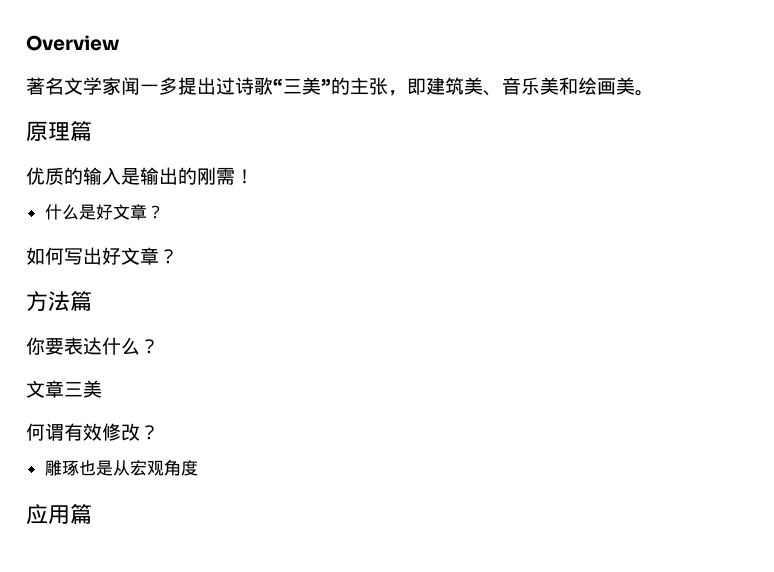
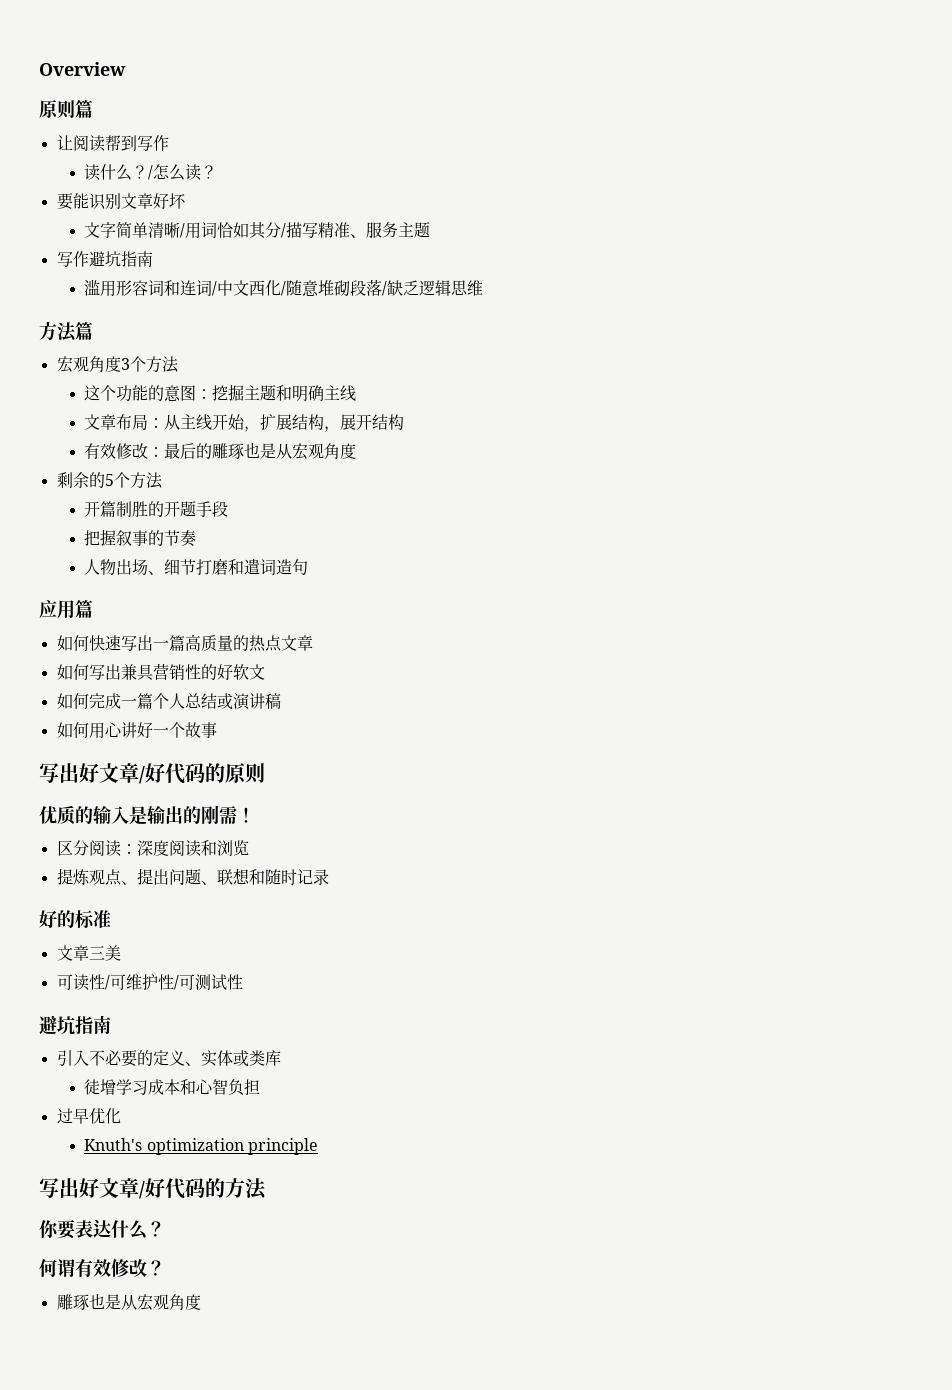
[26,77,654,96] [26,121,92,142] 著名文学家闻一多提出过诗歌“三美”的主张，即建筑美、音乐美和绘画美。 // 原理篇 -> [39,100,93,119] [56,135,169,152] [84,164,218,181] [56,193,186,210] [84,222,431,239] [56,251,153,267] [84,279,484,297] [39,321,93,342] [56,356,179,373] [84,384,357,402] [84,414,405,432] [84,442,357,460] [56,472,163,489] [84,501,229,517] [84,529,197,547] [84,558,309,576] [39,600,93,619] [56,634,313,652] [56,663,265,681] [56,693,281,710] [56,722,217,739] [39,763,265,784] 原则篇 // 让阅读帮到写作 // 读什么？/怎么读？ // 要能识别文章好坏 // 文字简单清晰/用词恰如其分/描写精准、服务主题 // 写作避坑指南 // 滥用形容词和连词/中文西化/随意堆砌段落/缺乏逻辑思维 // 方法篇 // 宏观角度3个方法 // 这个功能的意图：挖掘主题和明确主线 // 文章布局：从主线开始，扩展结构，展开结构 // 有效修改：最后的雕琢也是从宏观角度 // 剩余的5个方法 // 开篇制胜的开题手段 // 把握叙事的节奏 // 人物出场、细节打磨和遣词造句 // 应用篇 // 如何快速写出一篇高质量的热点文章 // 如何写出兼具营销性的好软文 // 如何完成一篇个人总结或演讲稿 // 如何用心讲好一个故事 // 写出好文章/好代码的原则
[44,204,164,220] [26,247,178,265] [26,291,92,311] 什么是好文章？ // 如何写出好文章？ // 方法篇 -> [56,840,249,857] [56,868,329,886] [39,910,111,929] [56,945,121,961] [56,974,243,991] [39,1015,111,1035] [56,1050,281,1067] [84,1079,261,1096] [56,1108,121,1124] [84,1138,318,1155] [39,1178,267,1200] 区分阅读：深度阅读和浏览 // 提炼观点、提出问题、联想和随时记录 // 好的标准 // 文章三美 // 可读性/可维护性/可测试性 // 避坑指南 // 引入不必要的定义、实体或类库 // 徒增学习成本和心智负担 // 过早优化 // Knuth's optimization principle // 写出好文章/好代码的方法
[26,380,102,398] // 文章三美 -> (165, 1229) none
[26,504,92,525] // 应用篇 -> (201, 1302) none

